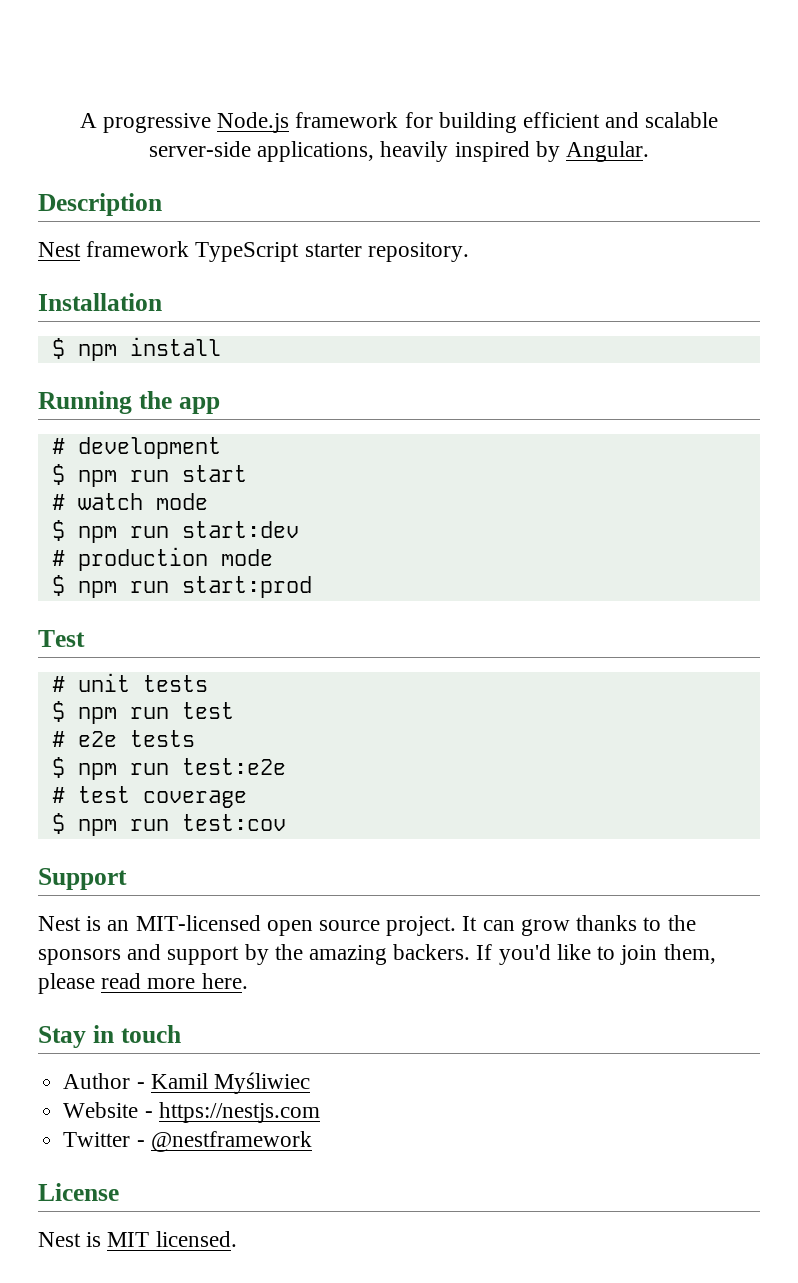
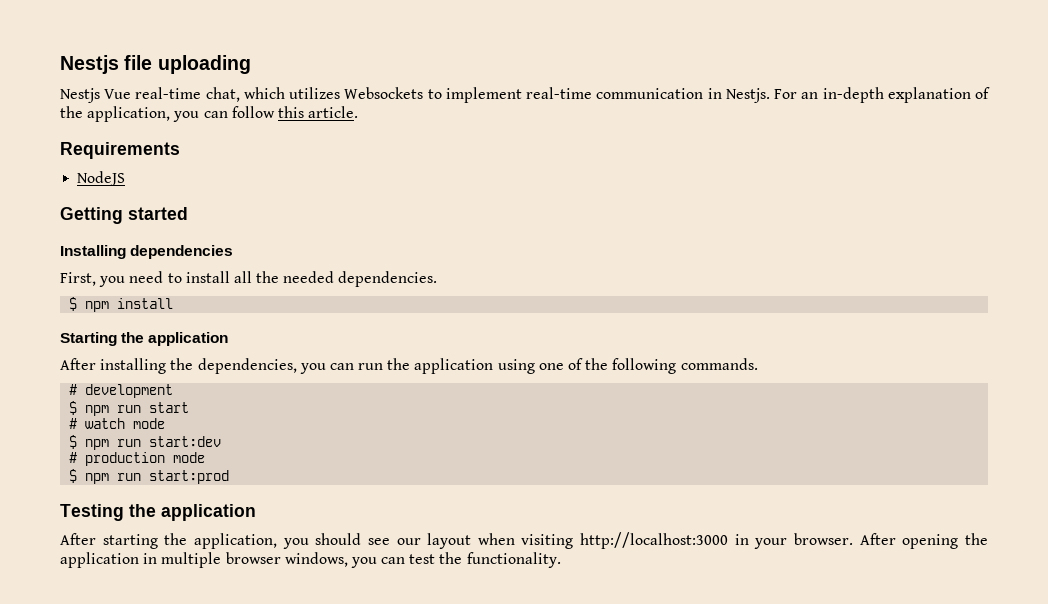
[79,112,719,133] [148,141,650,162] [38,193,162,216] [38,241,469,262] [38,293,162,311] [51,337,221,361] [38,391,220,414] A progressive Node.js framework for building efficient and scalable server-side applications, heavily inspired by Angular. // Description // Nest framework TypeScript starter repository. // Installation // $ npm install // Running the app -> [60,55,251,74] [60,87,991,103] [60,106,359,122] [60,142,180,159] [77,171,126,186] [60,207,188,224] [60,245,234,259] [60,271,438,287] [69,297,174,312] [60,332,229,346] [60,358,758,374] Nestjs file uploading // Nestjs Vue real-time chat, which utilizes Websockets to implement real-time communication in Nestjs. For an in-depth explanation of the application, you can follow this article. // Requirements // NodeJS // Getting started // Installing dependencies // First, you need to install all the needed dependencies. // $ npm install // Starting the application // After installing the dependencies, you can run the application using one of the following commands.
[38,630,85,647] [51,673,208,692] [51,701,234,724] [51,730,195,747] [51,757,286,780] [51,786,247,808] [51,813,286,836] [38,868,127,890] [38,915,696,936] [38,944,716,965] [38,973,248,994] [38,1025,181,1048] [63,1072,310,1094] [63,1102,320,1123] [63,1131,312,1152] [38,1183,119,1201] [38,1231,237,1247] Test // # unit tests // $ npm run test // # e2e tests // $ npm run test:e2e // # test coverage // $ npm run test:cov // Support // Nest is an MIT-licensed open source project. It can grow thanks to the sponsors and support by the amazing backers. If you'd like to join them, please read more here. // Stay in touch // Author - Kamil Myśliwiec // Website - https://nestjs.com // Twitter - @nestframework // License // Nest is MIT licensed. -> [60,504,256,521] [60,532,988,549] [60,552,561,568] Testing the application // After starting the application, you should see our layout when visiting http://localhost:3000 in your browser. After opening the application in multiple browser windows, you can test the functionality.

